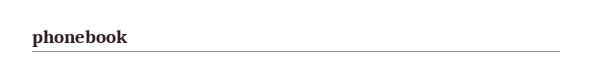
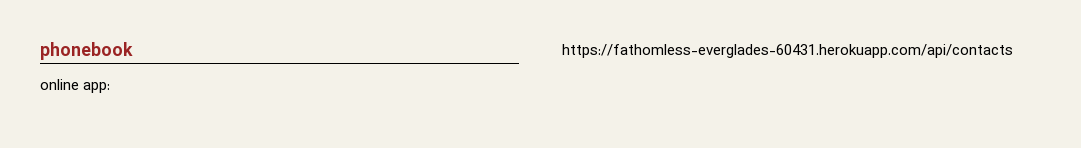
(128, 38) none -> [40,79,111,93] [562,44,1013,58] // online app: https://fathomless-everglades-60431.herokuapp.com/api/contacts

